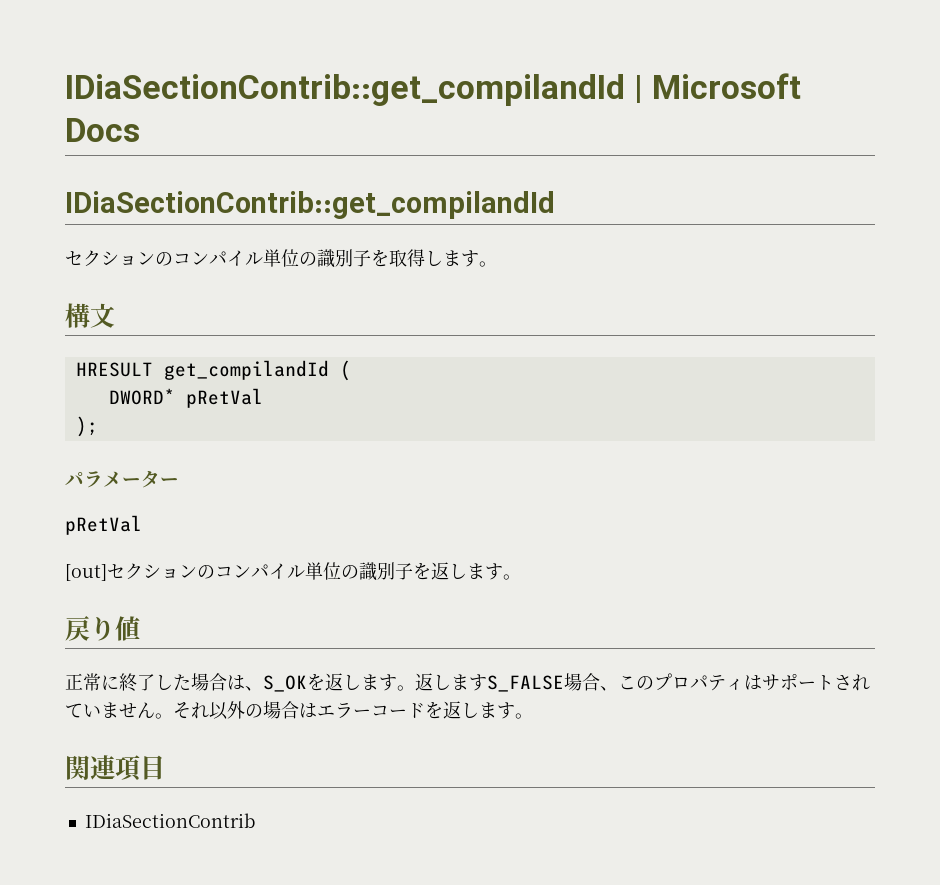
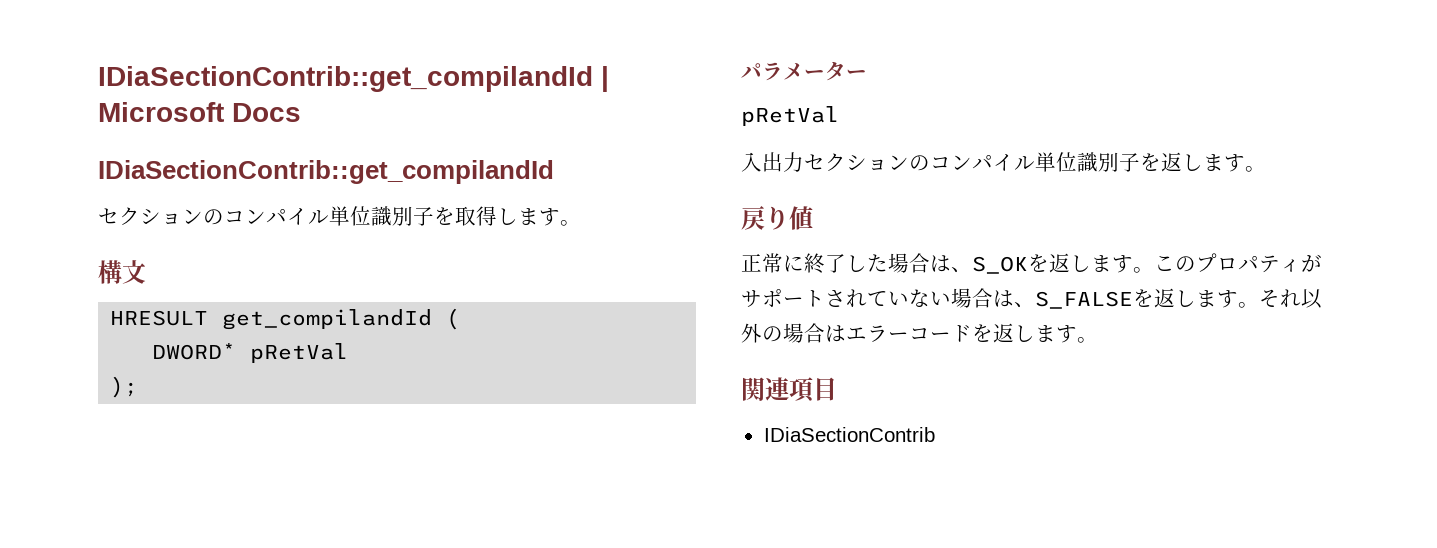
[299,252,317,266] の -> (371, 216) none
[65,562,359,581] [out]セクションのコンパイル単位の -> [741,152,1077,172] 入出力セクションのコンパイル単位
[415,673,618,692] 返しますS_FALSE場合、 -> (1154, 270) none
[744,675,762,690] は -> [1301,254,1322,272] が
[101,702,155,718] ません -> [909,288,1238,309] ない場合は、S_FALSEを返します

